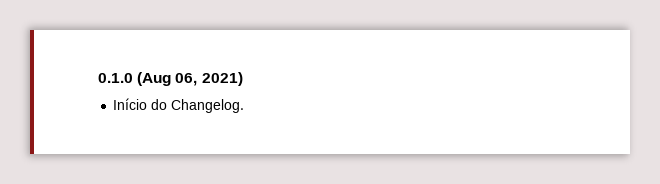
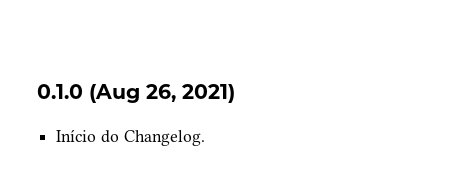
[175,73,198,86] 06, -> [146,84,176,102] 26,

